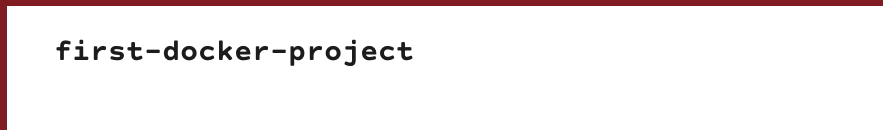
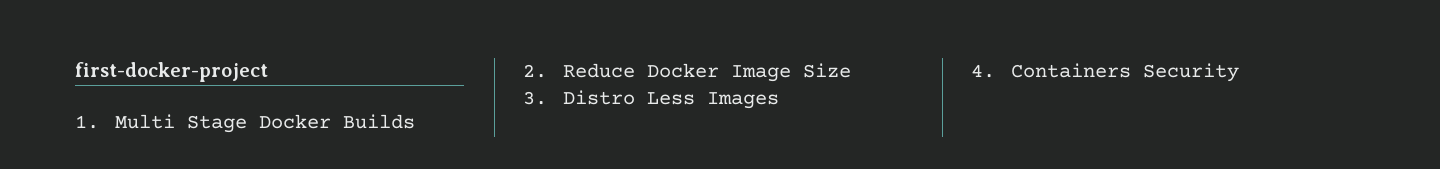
(414, 53) none -> [75,114,415,133] [523,63,851,82] [523,90,779,109] [971,63,1239,82] // 1. Multi Stage Docker Builds // 2. Reduce Docker Image Size // 3. Distro Less Images // 4. Containers Security

